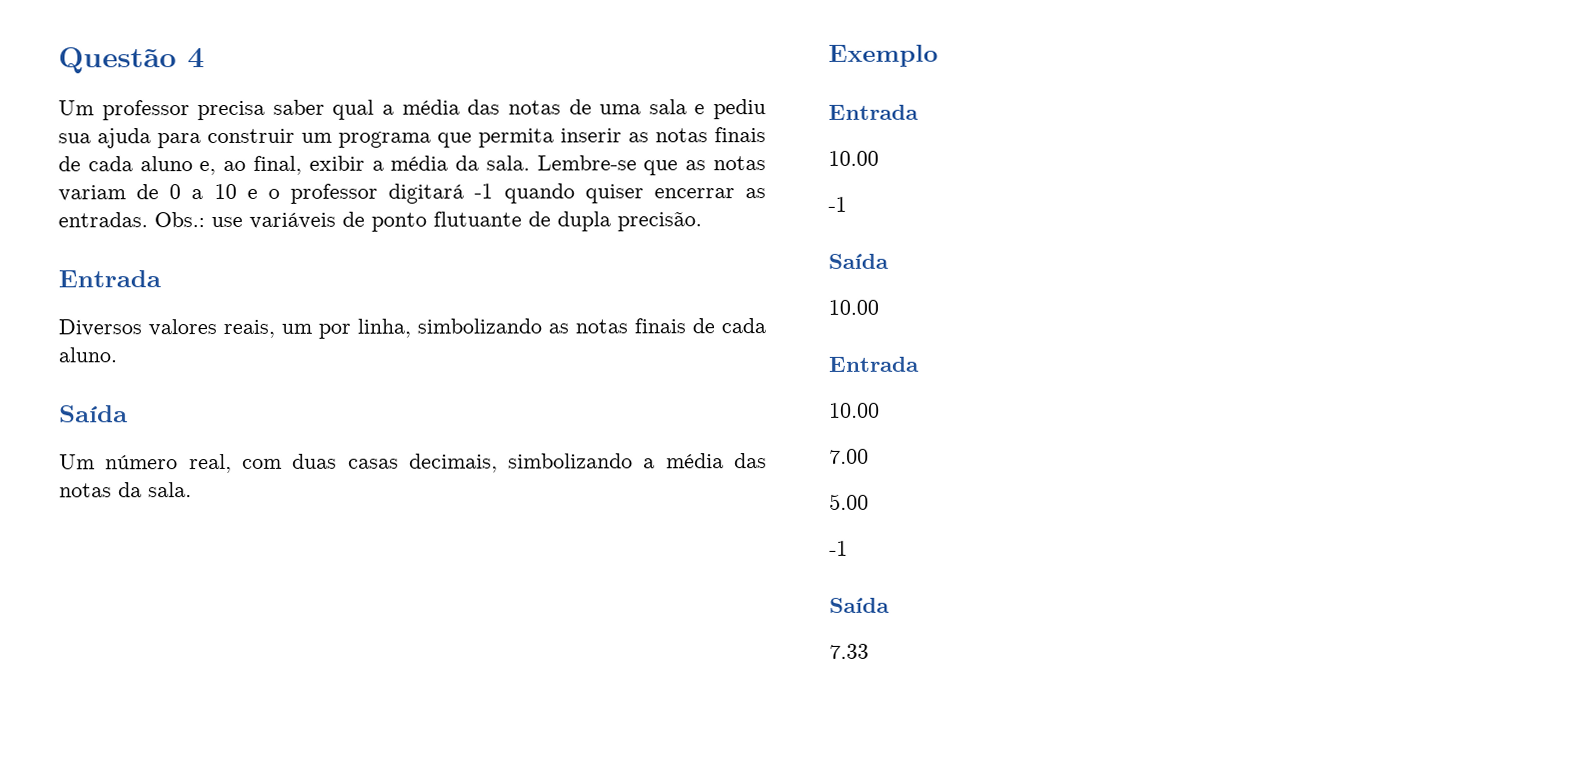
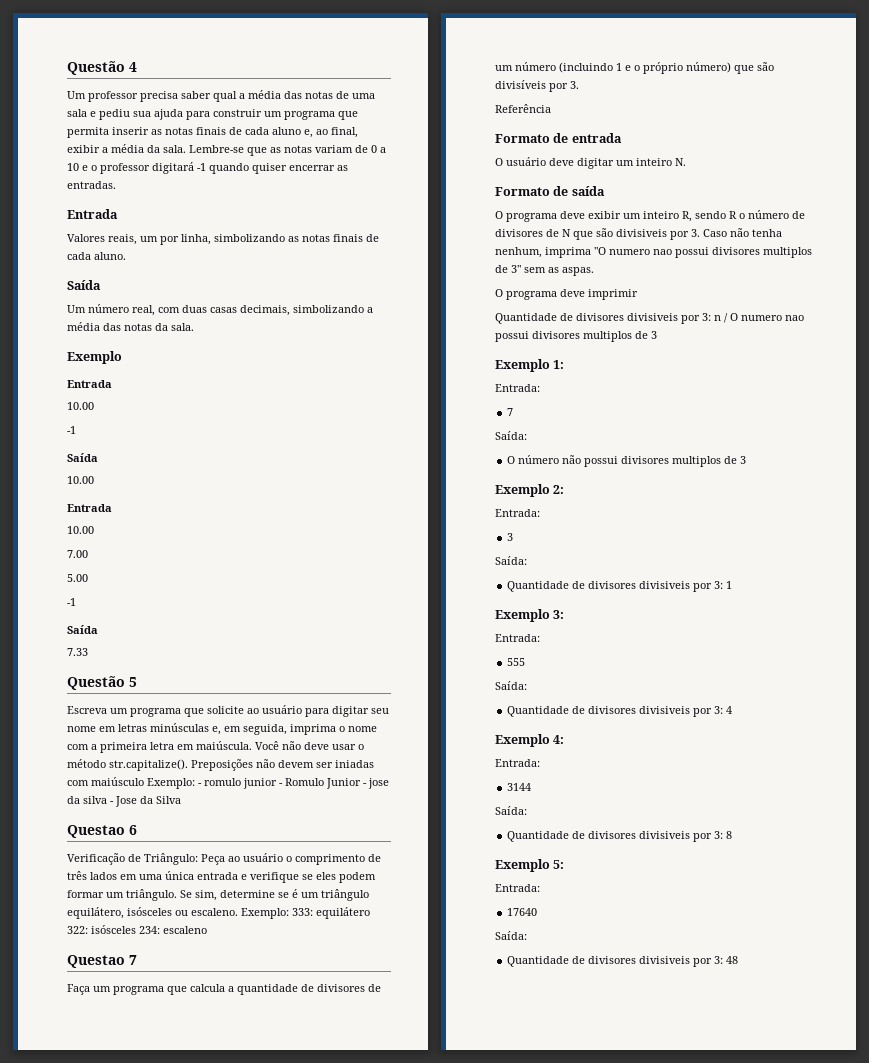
[154,211,702,232] [58,270,161,288] [58,319,217,337] Obs.: use variáveis de ponto flutuante de dupla precisão. // Entrada // Diversos valores -> [67,209,118,219] [67,234,105,242] // Entrada // Valores
(869, 651) none -> [67,676,137,690] [67,705,389,717] [67,723,377,735] [67,741,364,753] [67,759,374,771] [67,777,389,789] [67,796,181,807] [67,825,137,838] [67,853,381,865] [67,871,376,883] [67,889,369,901] [67,907,370,919] [67,925,207,934] [67,955,137,968] [67,984,381,995] [495,62,774,74] [495,80,579,92] [495,104,551,113] [495,133,622,143] [495,157,686,169] [495,186,605,196] [495,210,805,222] [495,228,782,240] [495,247,812,258] [495,265,594,276] [495,289,638,300] [495,313,804,324] [495,331,657,342] [495,359,565,372] [495,384,540,392] [507,408,514,416] [495,431,527,440] [507,455,747,467] [495,484,565,497] [495,509,540,517] [507,533,514,541] [495,556,527,565] [507,581,733,592] [495,609,565,622] [495,634,540,642] [507,658,526,666] [495,681,527,690] [507,706,733,717] [495,734,565,747] [495,759,540,767] [507,783,532,791] [495,806,527,815] [507,831,733,842] [495,859,565,872] [495,884,540,892] [507,908,538,916] [495,931,527,940] [507,956,739,967] // Questão 5 // Escreva um programa que solicite ao usuário para digitar seu nome em letras minúsculas e, em seguida, imprima o nome com a primeira letra em maiúscula. Você não deve usar o método str.capitalize(). Preposições não devem ser iniadas com maiúsculo Exemplo: - romulo junior - Romulo Junior - jose da silva - Jose da Silva // Questao 6 // Verificação de Triângulo: Peça ao usuário o comprimento de três lados em uma única entrada e verifique se eles podem formar um triângulo. Se sim, determine se é um triângulo equilátero, isósceles ou escaleno. Exemplo: 333: equilátero 322: isósceles 234: escaleno // Questao 7 // Faça um programa que calcula a quantidade de divisores de um número (incluindo 1 e o próprio número) que são divisíveis por 3. // Referência // Formato de entrada // O usuário deve digitar um inteiro N. // Formato de saída // O programa deve exibir um inteiro R, sendo R o número de divisores de N que são divisiveis por 3. Caso não tenha nenhum, imprima "O numero nao possui divisores multiplos de 3" sem as aspas. // O programa deve imprimir // Quantidade de divisores divisiveis por 3: n / O numero nao possui divisores multiplos de 3 // Exemplo 1: // Entrada: // 7 // Saída: // O número não possui divisores multiplos de 3 // Exemplo 2: // Entrada: // 3 // Saída: // Quantidade de divisores divisiveis por 3: 1 // Exemplo 3: // Entrada: // 555 // Saída: // Quantidade de divisores divisiveis por 3: 4 // Exemplo 4: // Entrada: // 3144 // Saída: // Quantidade de divisores divisiveis por 3: 8 // Exemplo 5: // Entrada: // 17640 // Saída: // Quantidade de divisores divisiveis por 3: 48

